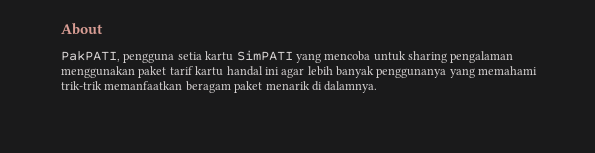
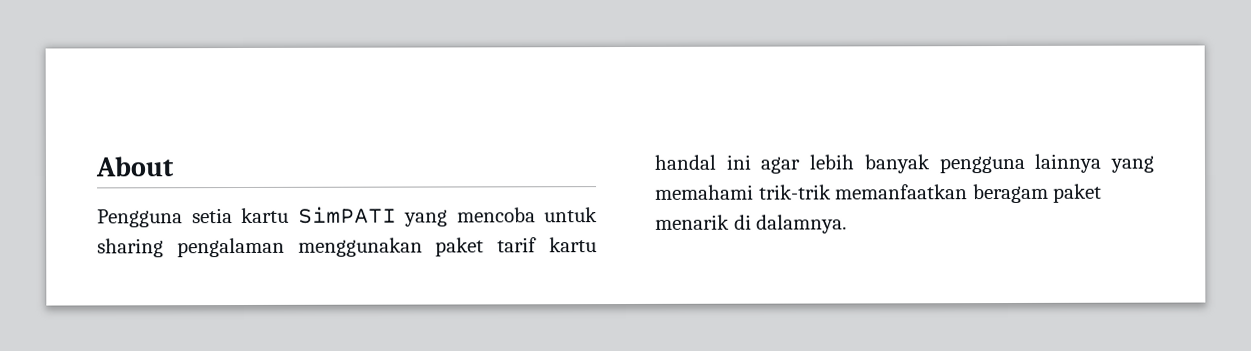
[61,50,175,63] PakPATI, pengguna -> [97,209,183,228] Pengguna
[376,68,447,78] penggunanya -> [938,153,1102,174] pengguna lainnya

